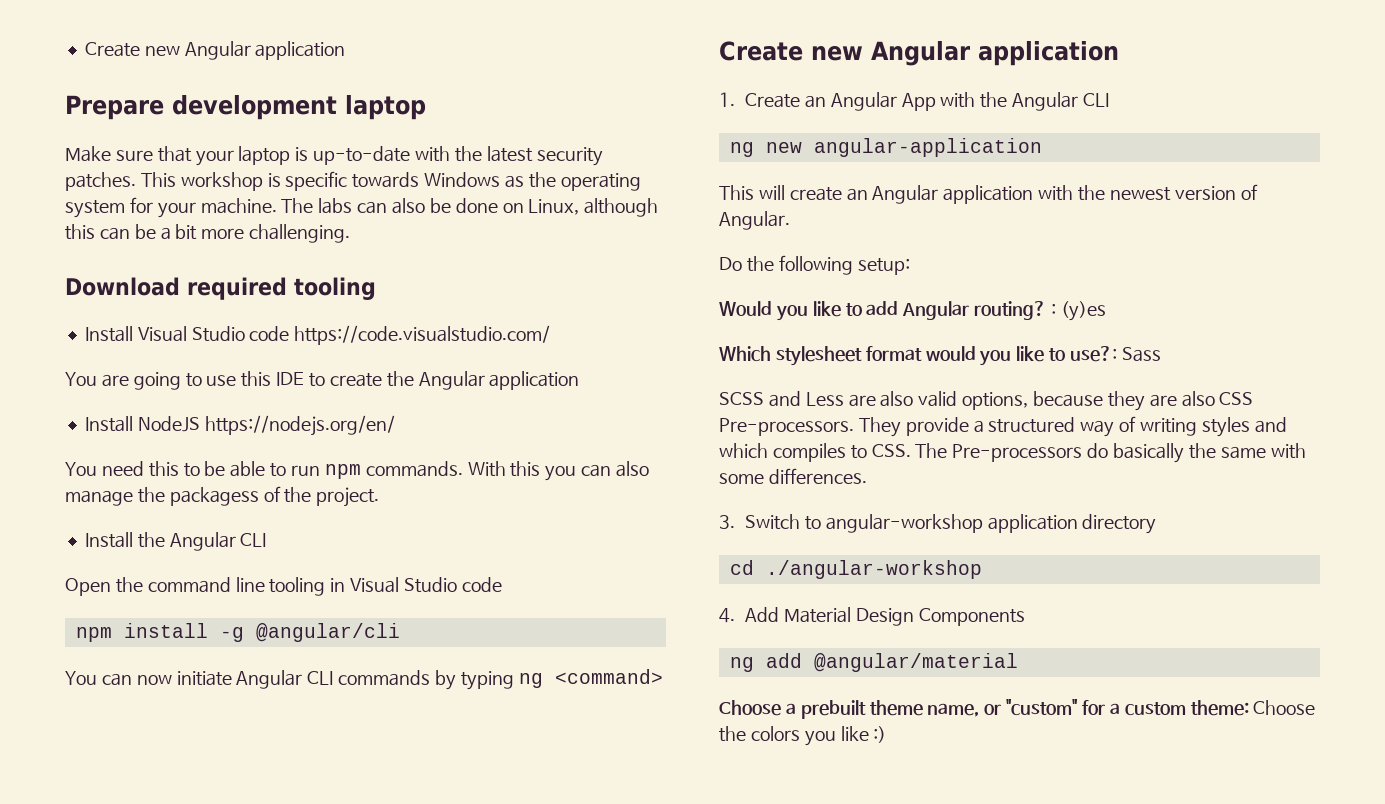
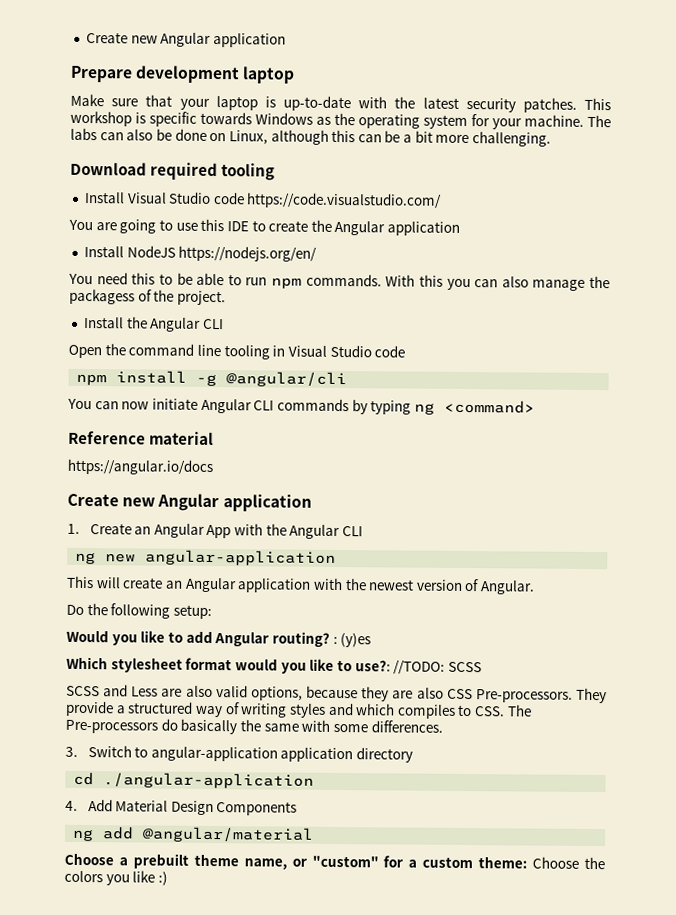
(663, 676) none -> [68,430,215,446] [67,458,213,476] // Reference material // https://angular.io/docs
[1121,347,1161,362] Sass -> [393,660,482,675] //TODO: SCSS
[825,514,983,533] angular-workshop -> [150,746,278,762] angular-application
[765,560,982,579] ./angular-workshop -> [103,772,315,789] ./angular-application

